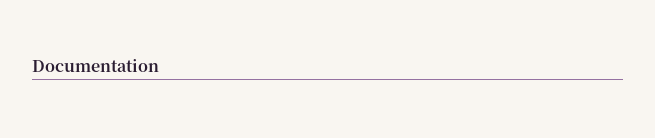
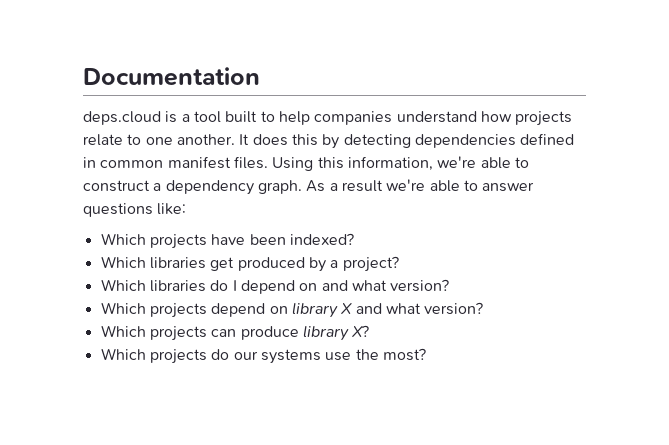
(159, 65) none -> [83,111,573,126] [83,133,575,149] [83,156,529,171] [83,179,535,195] [83,203,187,217] [100,233,354,249] [100,256,399,272] [100,279,450,294] [100,302,484,318] [100,325,370,341] [100,348,426,364] // deps.cloud is a tool built to help companies understand how projects relate to one another. It does this by detecting dependencies defined in common manifest files. Using this information, we're able to construct a dependency graph. As a result we're able to answer questions like: // Which projects have been indexed? // Which libraries get produced by a project? // Which libraries do I depend on and what version? // Which projects depend on library X and what version? // Which projects can produce library X? // Which projects do our systems use the most?

